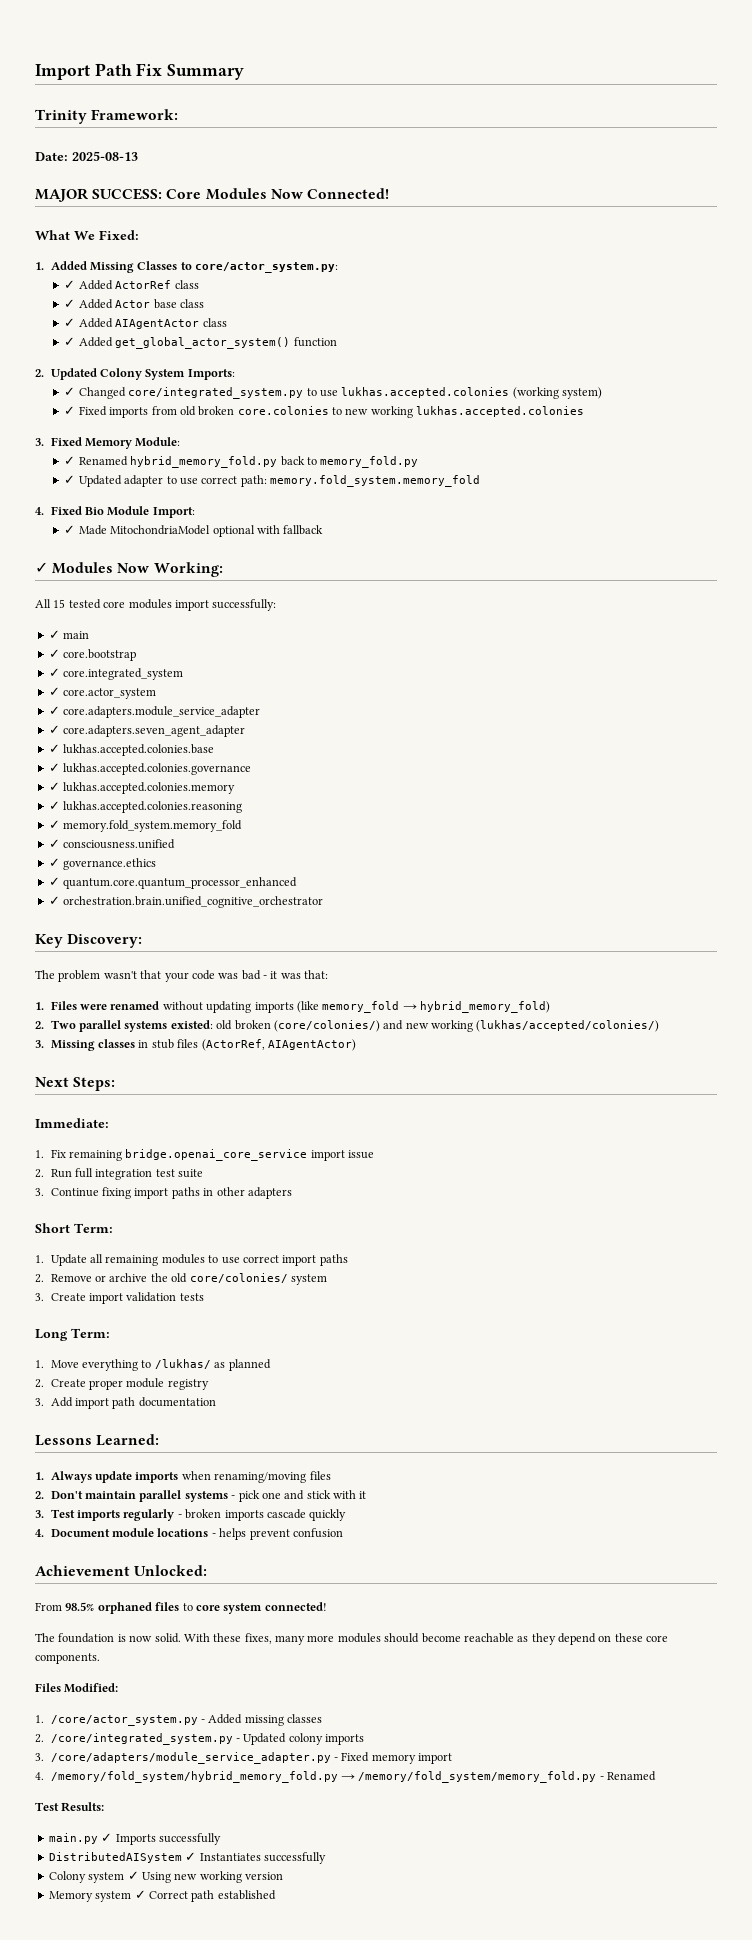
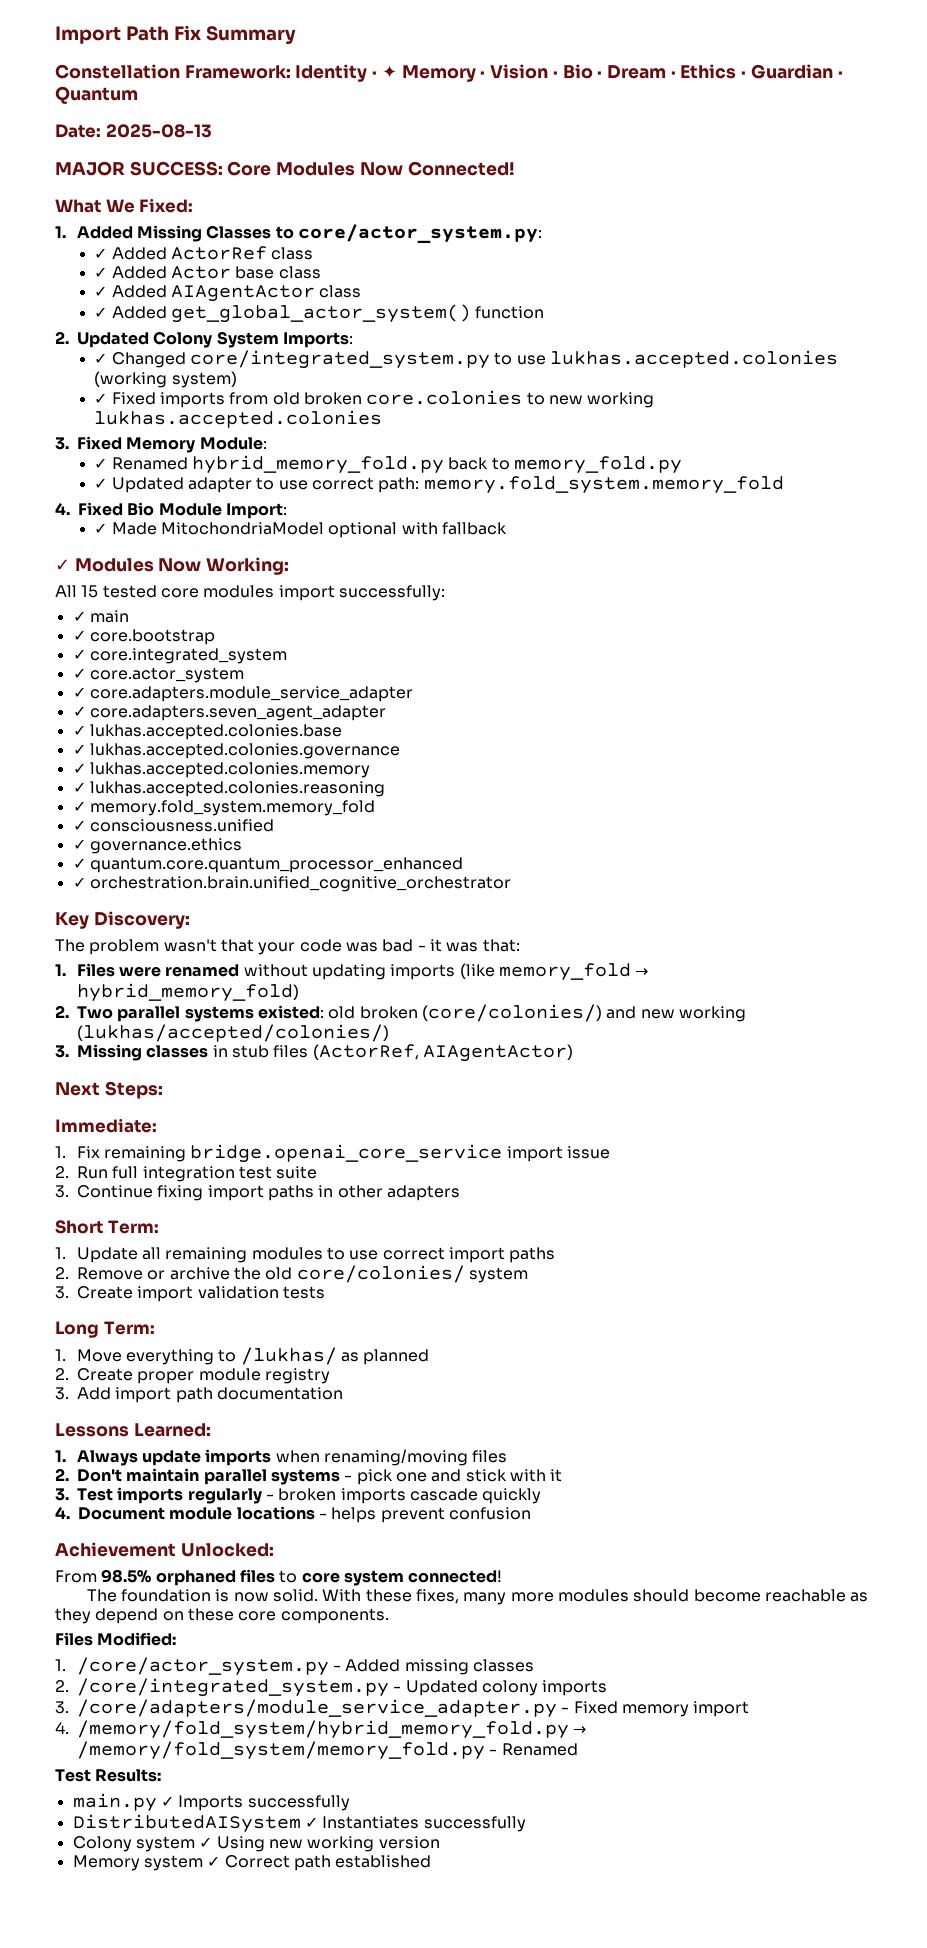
[35,109,87,124] Trinity -> [55,64,180,79] Constellation
(179, 114) none -> [295,64,843,82] [55,86,138,104] Identity · ✦ Memory · Vision · Bio · Dream · Ethics · Guardian · Quantum

